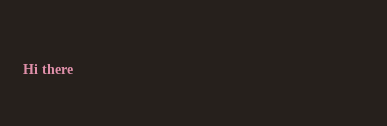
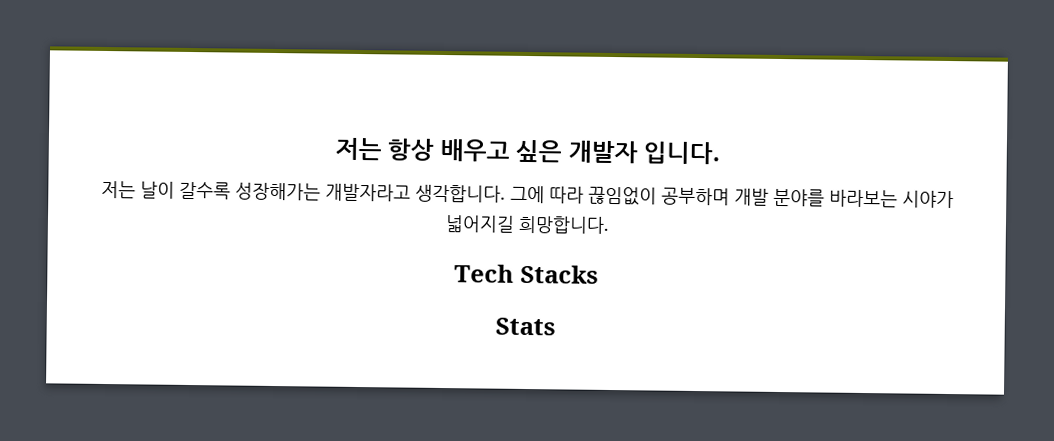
[23,64,73,74] Hi there -> [334,137,721,165] [101,180,954,209] [444,215,610,234] [454,264,599,284] [495,317,556,336] 저는 항상 배우고 싶은 개발자 입니다. // 저는 날이 갈수록 성장해가는 개발자라고 생각합니다. 그에 따라 끊임없이 공부하며 개발 분야를 바라보는 시야가 넓어지길 희망합니다. // Tech Stacks // Stats

